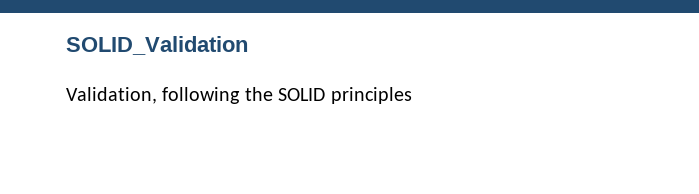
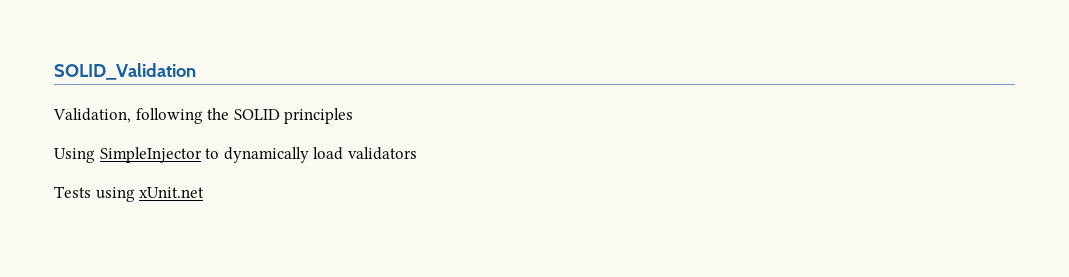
(412, 95) none -> [54,147,417,163] [54,186,205,202] // Using SimpleInjector to dynamically load validators // Tests using xUnit.net

